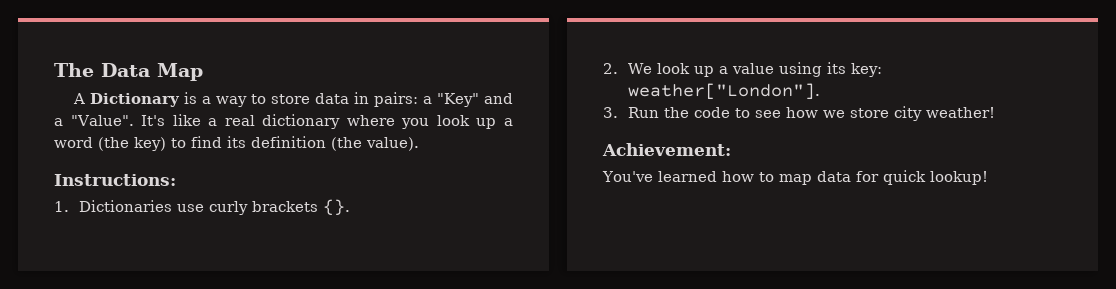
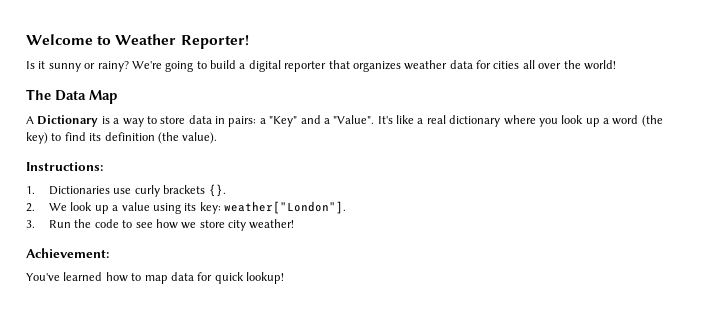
(54, 70) none -> [26,34,249,49] [26,60,616,72] Welcome to Weather Reporter! // Is it sunny or rainy? We're going to build a digital reporter that organizes weather data for cities all over the world! //

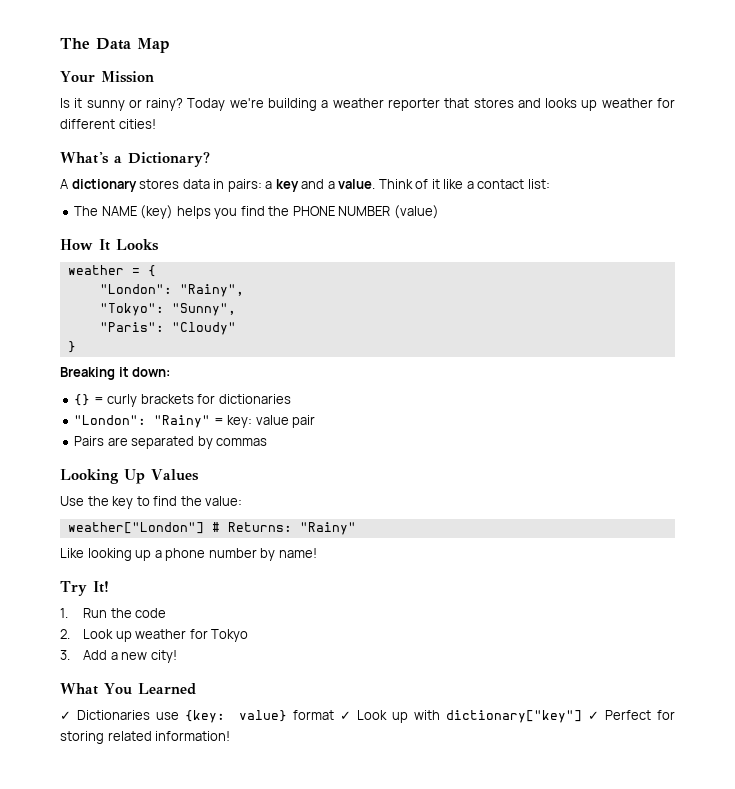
[26,34,249,49] Welcome to Weather Reporter! -> [60,38,170,53] [60,71,154,83] The Data Map // Your Mission
[131,60,616,72] [26,89,117,104] [26,115,186,127] We're going to build a digital reporter that organizes weather data for cities all over the world! // The Data Map // A Dictionary is a way to store -> [187,98,675,111] [60,119,156,129] [60,152,210,167] [60,179,180,192] Today we're building a weather reporter that stores and looks up weather for different cities! // What's a Dictionary? // A dictionary stores
[269,116,298,127] "Key" -> [275,179,299,192] key
[333,115,663,127] [26,132,218,144] [26,162,103,171] [26,184,226,197] [26,201,347,214] [26,219,295,231] [26,248,109,258] [26,272,284,284] "Value". It's like a real dictionary where you look up a word (the key) to find its definition (the value). // Instructions: // 1. Dictionaries use curly brackets {}. // 2. We look up a value using its key: weather["London"]. // 3. Run the code to see how we store city weather! // Achievement: // You've learned how to map data for quick lookup! -> [338,179,550,189] [74,205,439,219] [60,239,159,251] [67,265,156,277] [99,284,244,297] [99,303,236,316] [99,322,236,335] [67,341,76,353] [60,367,171,380] [74,394,291,407] [74,415,316,428] [74,436,268,449] [60,469,199,484] [60,496,243,509] [67,522,356,535] [60,548,317,561] [60,581,109,596] [60,608,167,618] [60,629,249,642] [60,650,177,663] [60,683,196,695] [60,710,675,723] [60,731,231,744] value. Think of it like a contact list: // The NAME (key) helps you find the PHONE NUMBER (value) // How It Looks // weather = { // "London": "Rainy", // "Tokyo": "Sunny", // "Paris": "Cloudy" // } // Breaking it down: // {} = curly brackets for dictionaries // "London": "Rainy" = key: value pair // Pairs are separated by commas // Looking Up Values // Use the key to find the value: // weather["London"] # Returns: "Rainy" // Like looking up a phone number by name! // Try It! // 1. Run the code // 2. Look up weather for Tokyo // 3. Add a new city! // What You Learned // ✓ Dictionaries use {key: value} format ✓ Look up with dictionary["key"] ✓ Perfect for storing related information!

